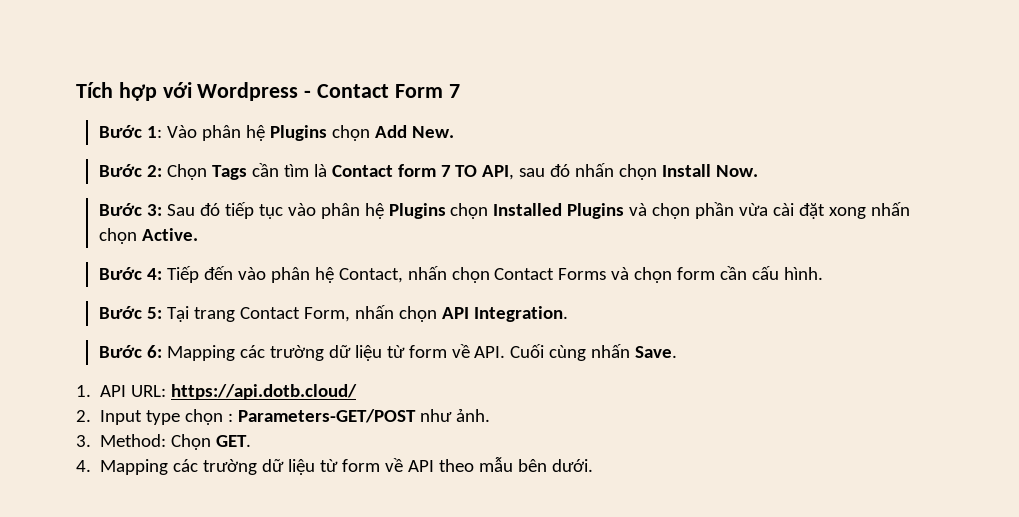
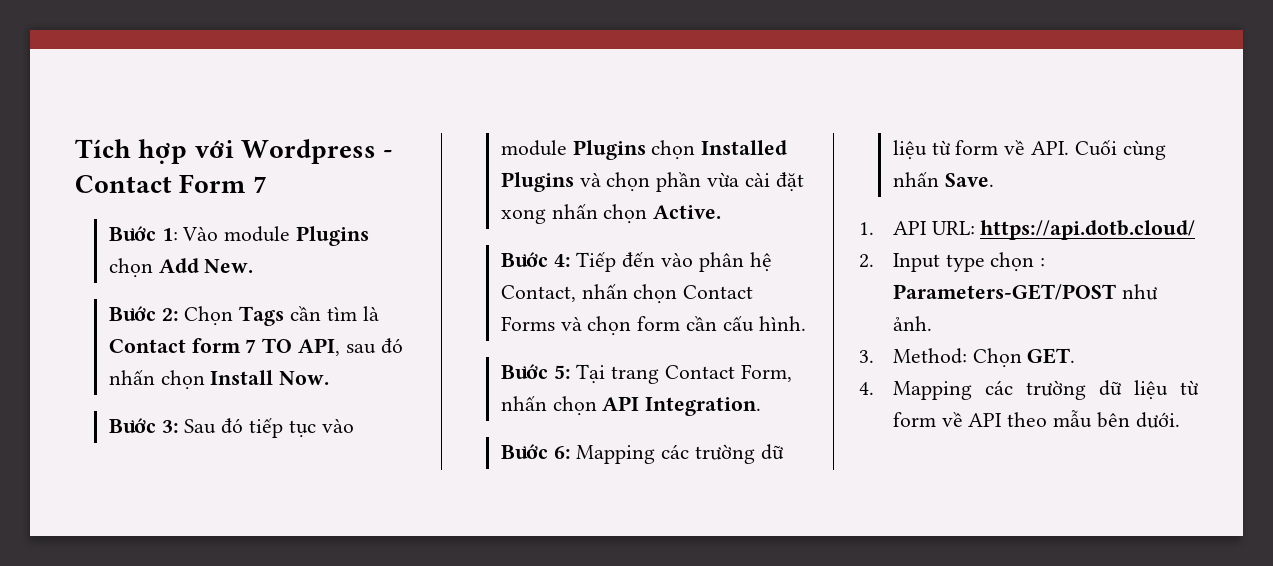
[201,125,265,141] phân hệ -> [224,226,291,242] module
[320,203,384,219] phân hệ -> [500,140,567,156] module

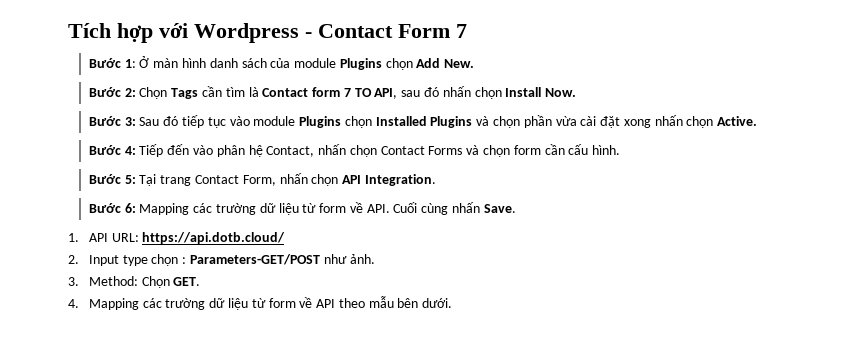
[182,226,219,241] Vào -> [139,56,291,68] Ở màn hình danh sách của

